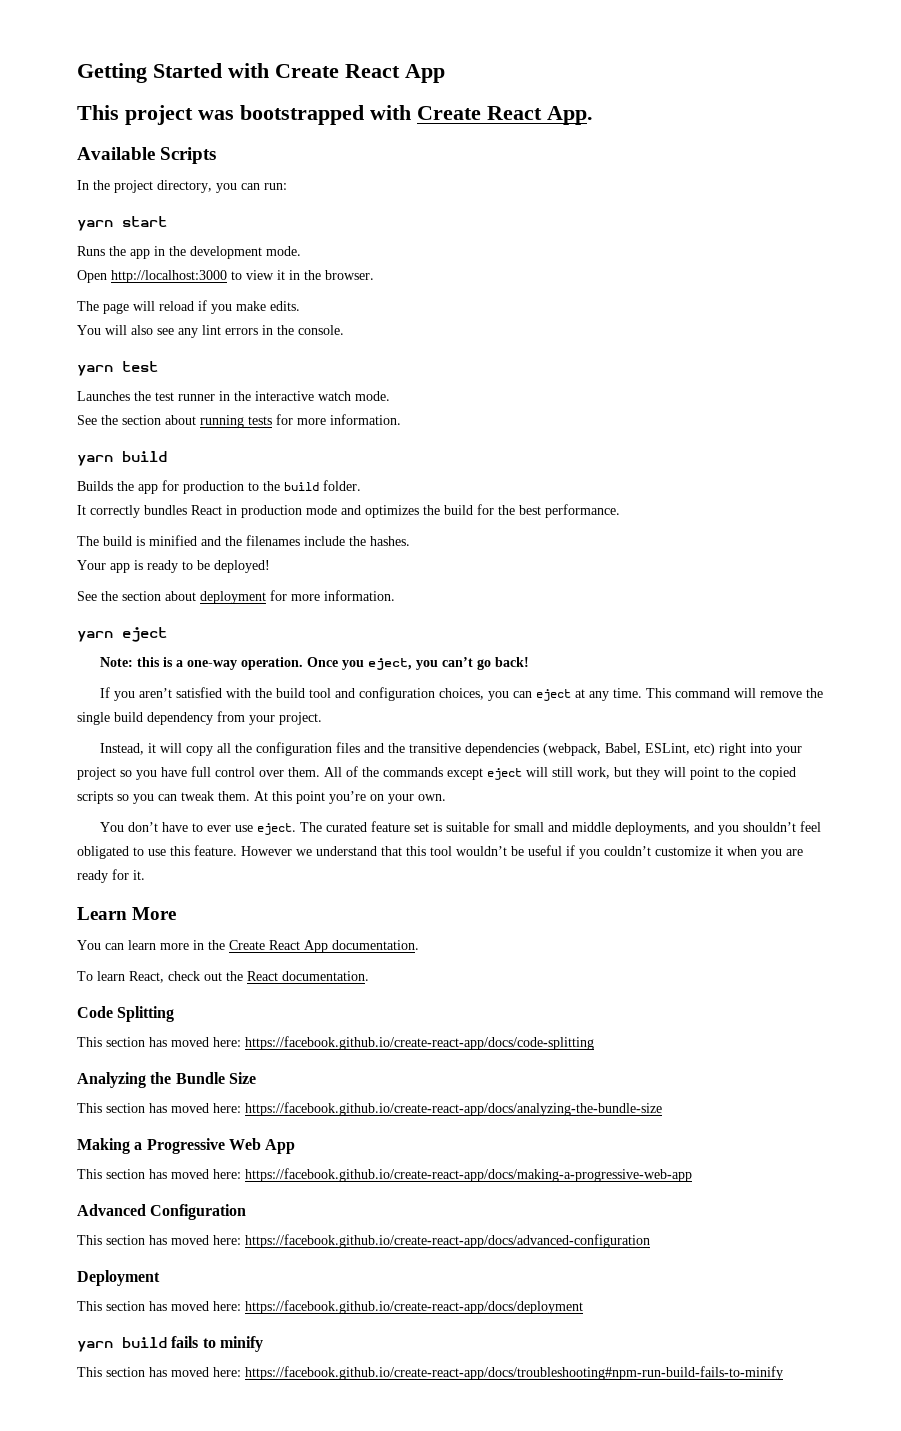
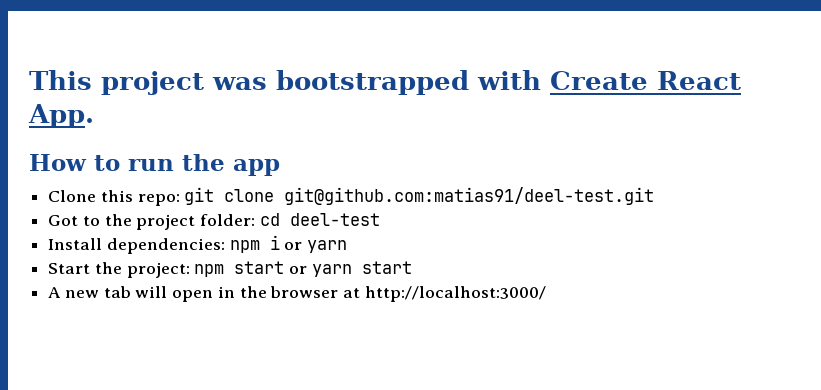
[77,63,445,83] Getting Started with Create React App // -> (29, 80) none
[77,147,217,164] [77,180,287,193] [77,216,167,231] [77,246,301,259] [77,270,374,283] [77,300,300,314] [77,325,344,338] [77,361,158,376] [77,391,390,401] [77,414,401,428] [77,451,167,466] [77,480,361,494] [77,504,620,518] [77,535,410,546] [77,560,270,573] [77,590,395,604] [77,627,167,642] [99,657,529,670] [99,687,823,701] [77,711,322,725] [99,742,802,756] [77,766,796,780] [77,791,446,804] [99,821,821,835] [77,845,803,859] [77,869,145,883] [77,907,177,920] [77,940,419,953] [77,971,369,983] [77,1006,175,1022] [77,1036,594,1050] [77,1072,256,1088] [77,1102,662,1116] [77,1138,296,1154] [77,1168,692,1182] [77,1204,247,1220] [77,1234,650,1248] [77,1270,160,1286] [77,1300,583,1314] [77,1336,263,1352] [77,1366,783,1380] Available Scripts // In the project directory, you can run: // yarn start // Runs the app in the development mode. // Open http://localhost:3000 to view it in the browser. // The page will reload if you make edits. // You will also see any lint errors in the console. // yarn test // Launches the test runner in the interactive watch mode. // See the section about running tests for more information. // yarn build // Builds the app for production to the build folder. // It correctly bundles React in production mode and optimizes the build for the best performance. // The build is minified and the filenames include the hashes. // Your app is ready to be deployed! // See the section about deployment for more information. // yarn eject // Note: this is a one-way operation. Once you eject, you can’t go back! // If you aren’t satisfied with the build tool and configuration choices, you can eject at any time. This command will remove the single build dependency from your project. // Instead, it will copy all the configuration files and the transitive dependencies (webpack, Babel, ESLint, etc) right into your project so you have full control over them. All of the commands except eject will still work, but they will point to the copied scripts so you can tweak them. At this point you’re on your own. // You don’t have to ever use eject. The curated feature set is suitable for small and middle deployments, and you shouldn’t feel obligated to use this feature. However we understand that this tool wouldn’t be useful if you couldn’t customize it when you are ready for it. // Learn More // You can learn more in the Create React App documentation. // To learn React, check out the React documentation. // Code Splitting // This section has moved here: https://facebook.github.io/create-react-app/docs/code-splitting // Analyzing the Bundle Size // This section has moved here: https://facebook.github.io/create-react-app/docs/analyzing-the-bundle-size // Making a Progressive Web App // This section has moved here: https://facebook.github.io/create-react-app/docs/making-a-progressive-web-app // Advanced Configuration // This section has moved here: https://facebook.github.io/create-react-app/docs/advanced-configuration // Deployment // This section has moved here: https://facebook.github.io/create-react-app/docs/deployment // yarn build fails to minify // This section has moved here: https://facebook.github.io/create-react-app/docs/troubleshooting#npm-run-build-fails-to-minify -> [29,154,280,176] [48,187,655,206] [48,213,380,230] [48,235,348,254] [48,261,412,278] [48,286,546,302] How to run the app // Clone this repo: git clone git@github.com:matias91/deel-test.git // Got to the project folder: cd deel-test // Install dependencies: npm i or yarn // Start the project: npm start or yarn start // A new tab will open in the browser at http://localhost:3000/

